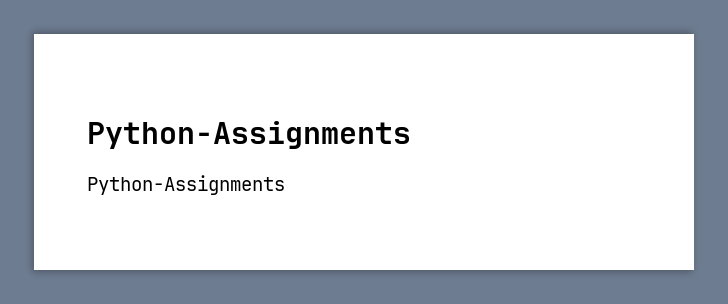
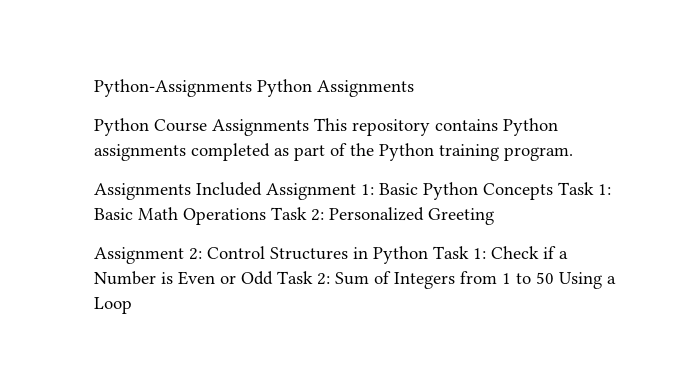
[87,121,411,149] [87,175,285,195] Python-Assignments // Python-Assignments -> [94,79,414,97] [94,118,558,136] [94,143,573,161] [94,182,611,200] [94,207,494,225] [94,246,568,264] [94,271,616,289] [94,297,132,314] Python-Assignments Python Assignments // Python Course Assignments This repository contains Python assignments completed as part of the Python training program. // Assignments Included Assignment 1: Basic Python Concepts Task 1: Basic Math Operations Task 2: Personalized Greeting // Assignment 2: Control Structures in Python Task 1: Check if a Number is Even or Odd Task 2: Sum of Integers from 1 to 50 Using a Loop

